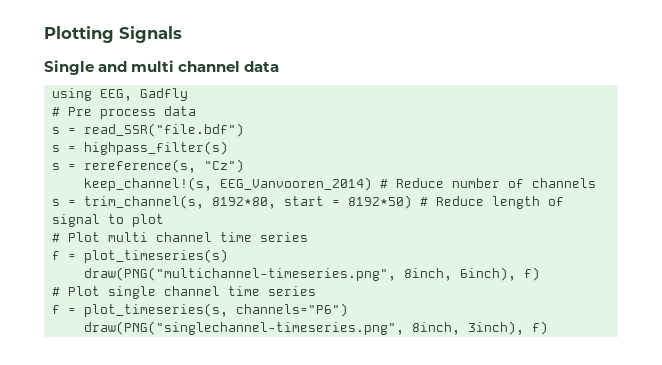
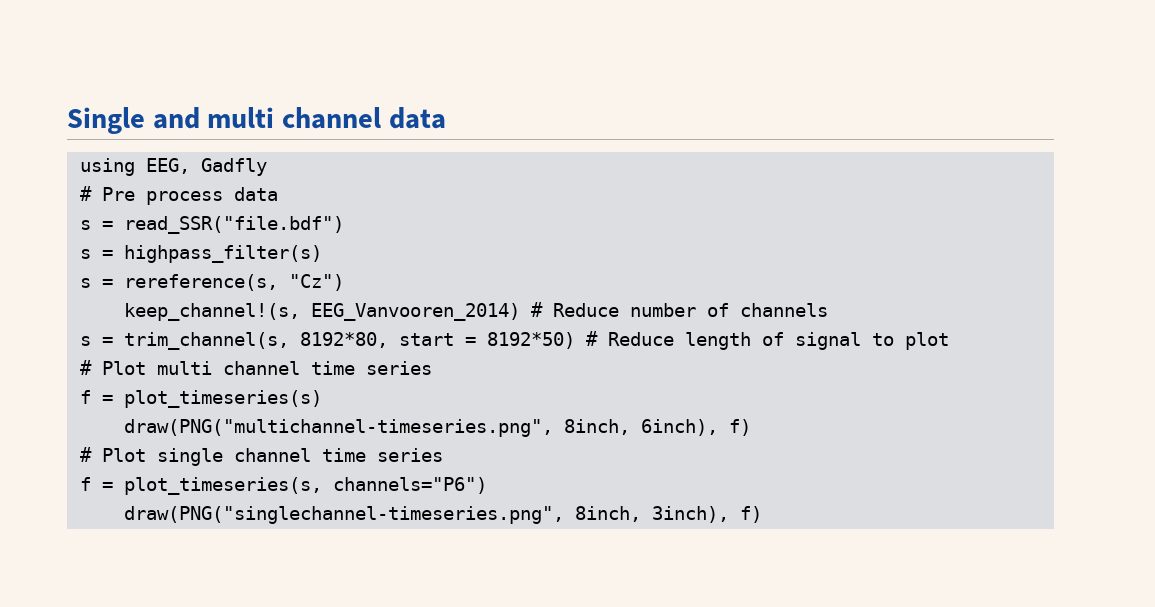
[44,26,182,43] Plotting Signals // -> (67, 120) none

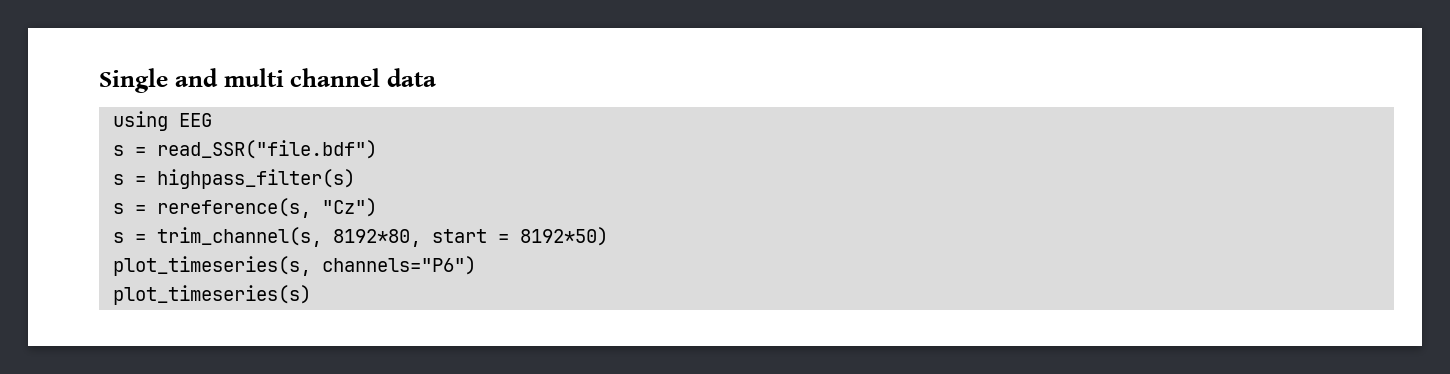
[145,158,267,176] [79,186,278,205] EEG, Gadfly // # Pre process data -> [178,113,212,127] EEG
[123,302,828,321] // keep_channel!(s, EEG_Vanvooren_2014) # Reduce number of channels -> (377, 207) none
[585,331,949,350] [79,360,432,375] [79,390,322,408] [123,419,751,437] [79,447,443,466] [79,477,487,495] [123,506,762,524] # Reduce length of signal to plot // # Plot multi channel time series // f = plot_timeseries(s) // draw(PNG("multichannel-timeseries.png", 8inch, 6inch), f) // # Plot single channel time series // f = plot_timeseries(s, channels="P6") // draw(PNG("singlechannel-timeseries.png", 8inch, 3inch), f) -> [112,256,476,276] [112,285,311,305] // plot_timeseries(s, channels="P6") // plot_timeseries(s)

